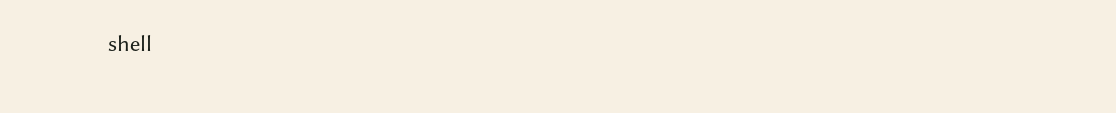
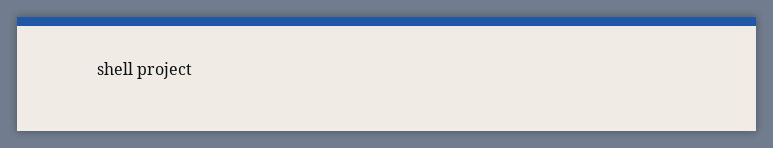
(152, 43) none -> [137,62,193,79] project

